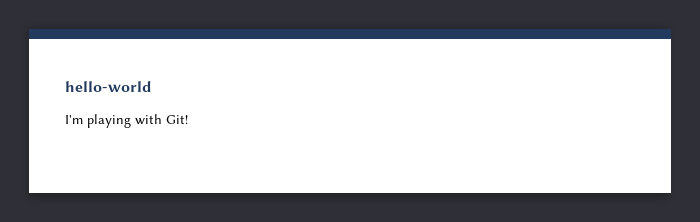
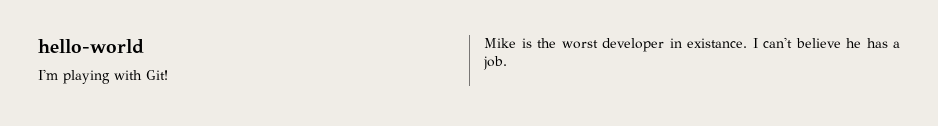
(188, 119) none -> [484,37,900,52] [483,56,507,70] // Mike is the worst developer in existance. I can't believe he has a job.

